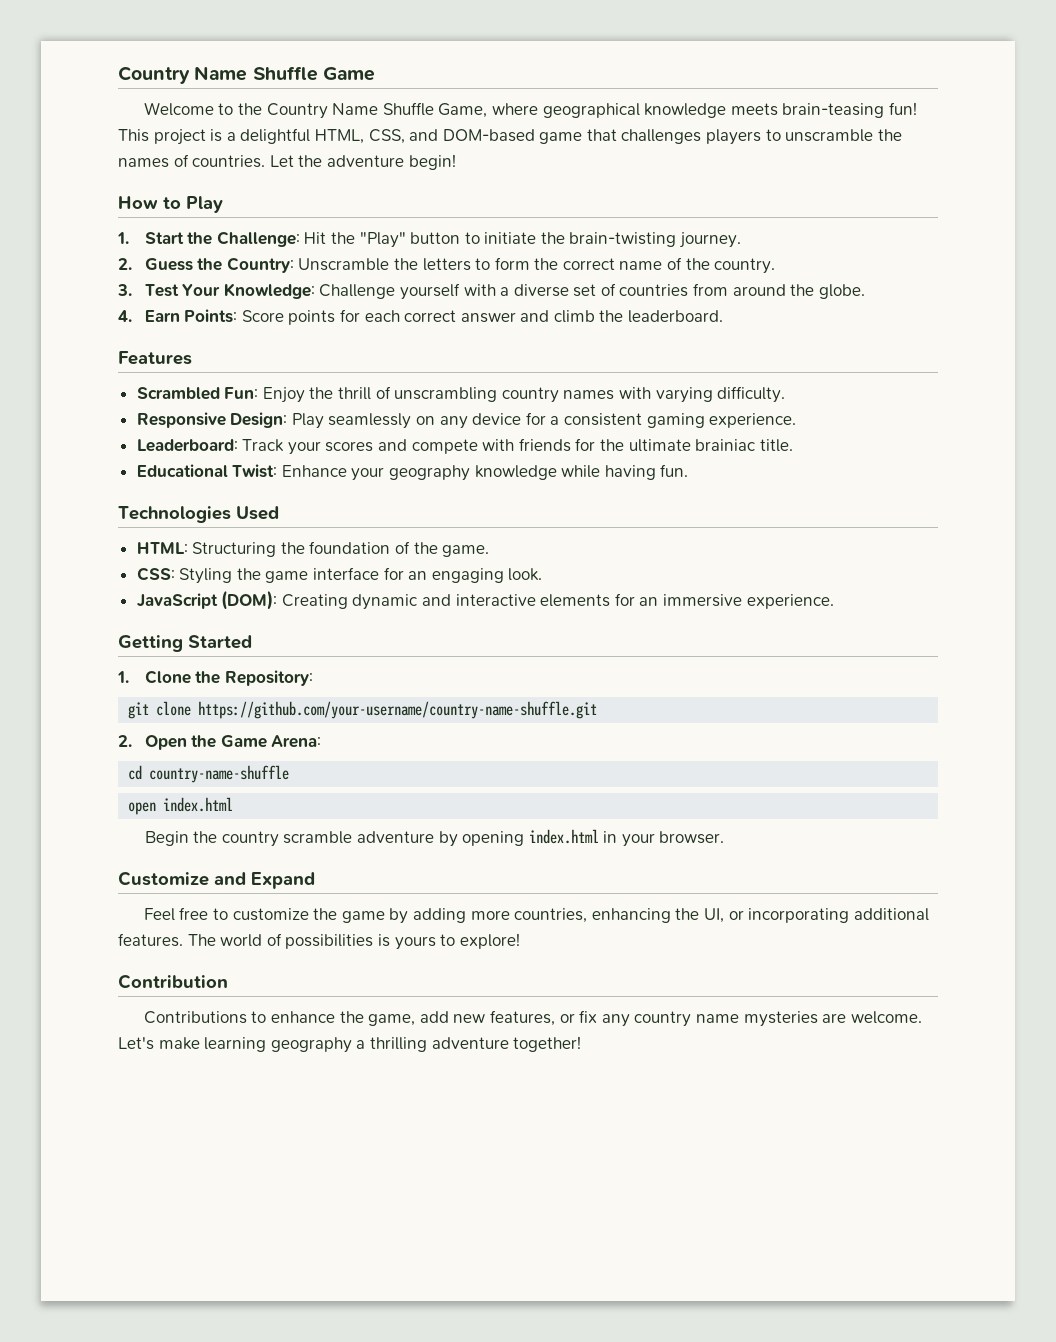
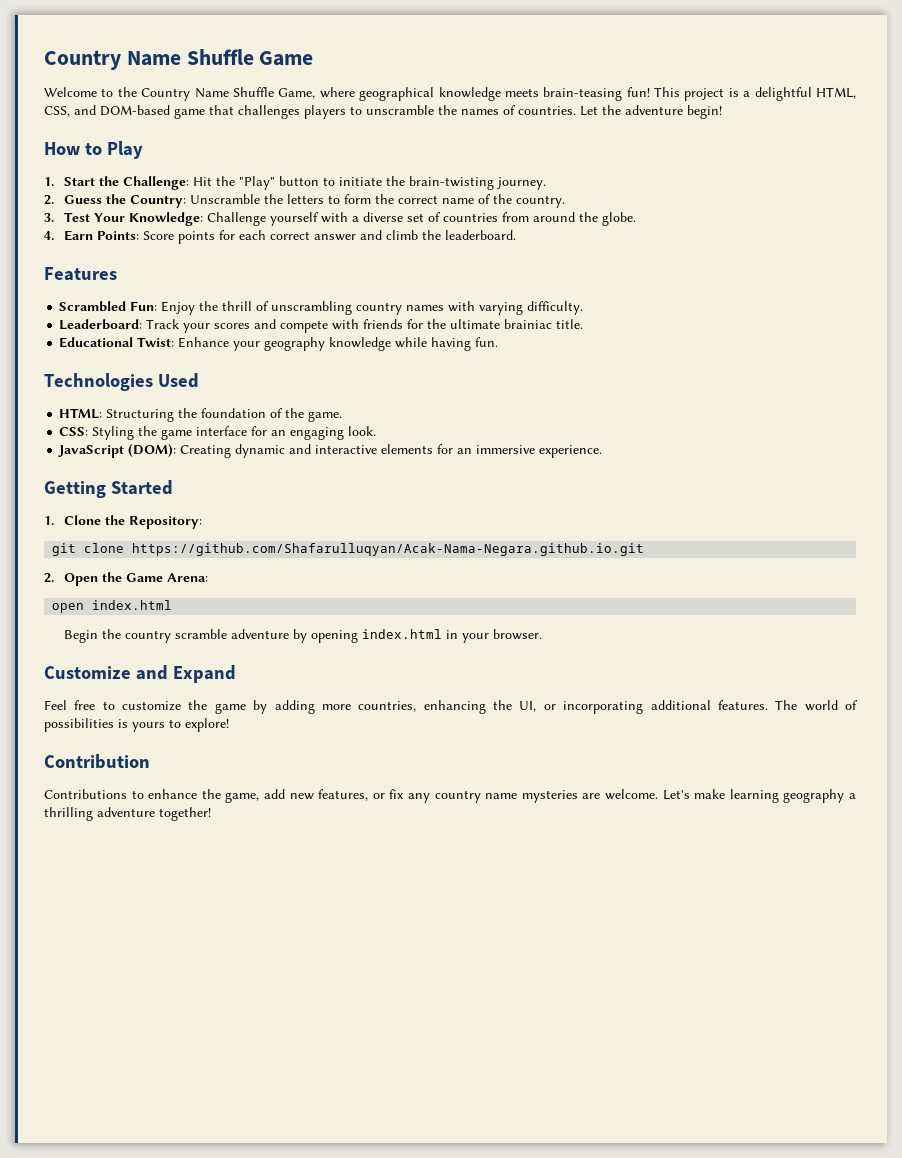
[136,412,797,429] // Responsive Design: Play seamlessly on any device for a consistent gaming experience. -> (584, 308) none
[198,701,598,719] https://github.com/your-username/country-name-shuffle.git -> [132,543,645,556] https://github.com/Shafarulluqyan/Acak-Nama-Negara.github.io.git
[128,765,290,783] // cd country-name-shuffle -> (209, 577) none

